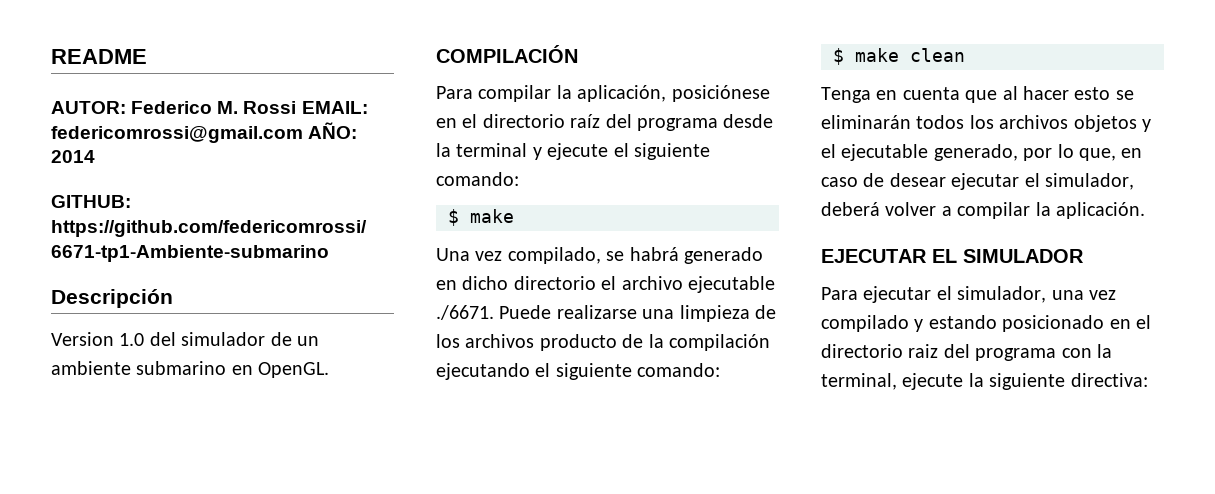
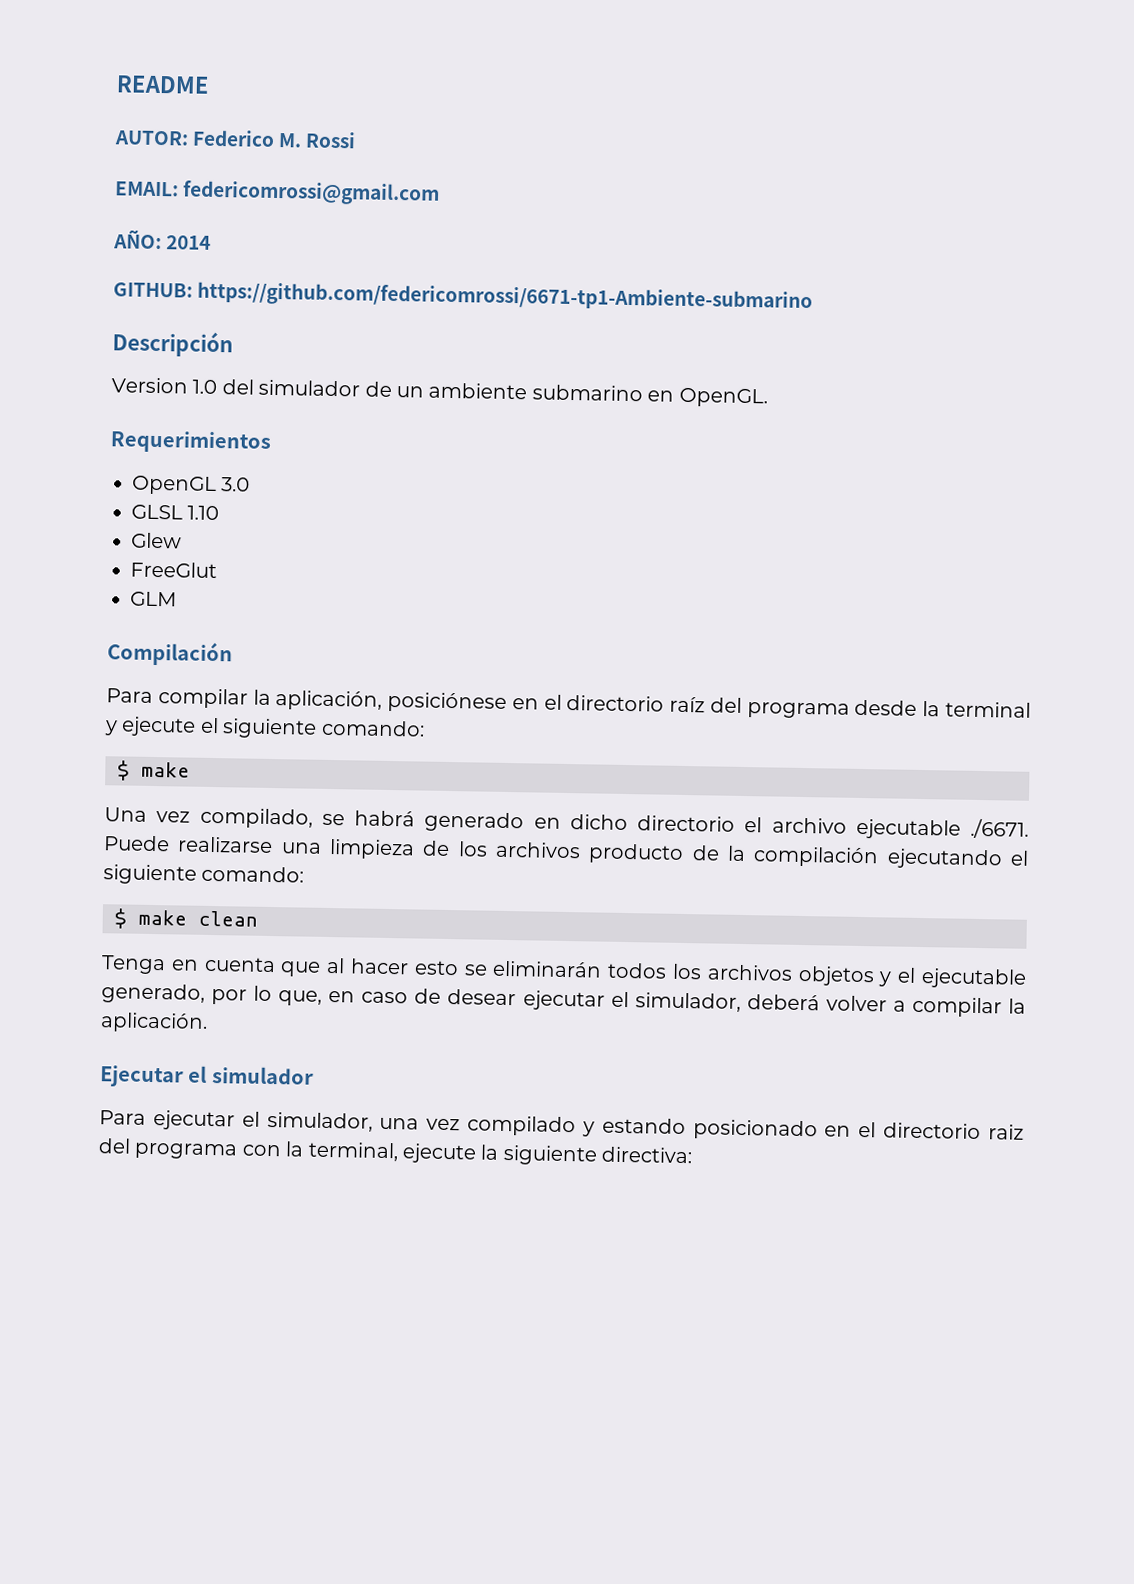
(297, 107) none -> (357, 140) //
(303, 134) none -> (441, 193) //
[436,45,578,63] COMPILACIÓN -> [110,430,272,454] [131,475,251,496] [131,504,220,521] [131,532,182,549] [130,561,217,579] [130,591,177,607] [107,641,233,667] Requerimientos // OpenGL 3.0 // GLSL 1.10 // Glew // FreeGlut // GLM // Compilación
[821,249,1084,263] EJECUTAR EL SIMULADOR -> [99,1065,314,1088] Ejecutar el simulador

